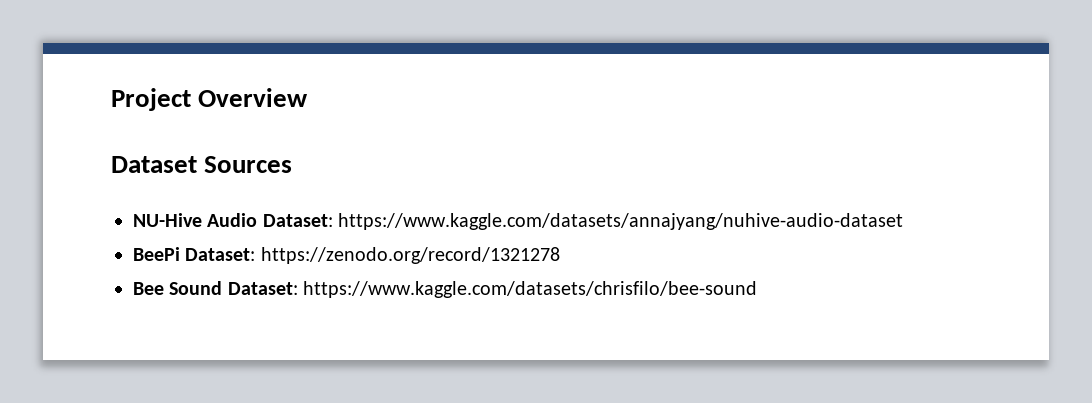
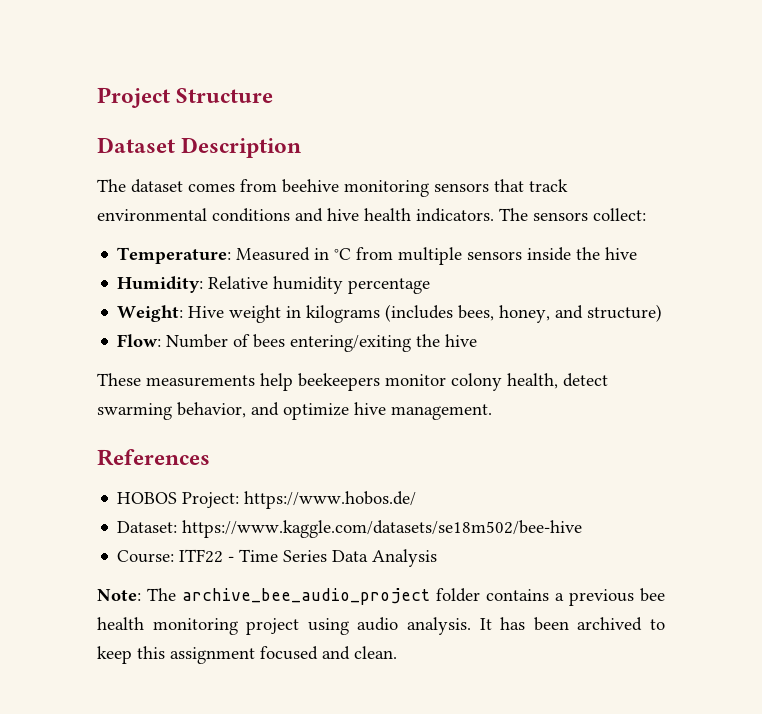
[198,88,309,107] Overview -> [176,88,274,103] Structure
[204,156,293,173] [133,213,904,230] [133,247,560,264] [133,281,758,298] Sources // NU-Hive Audio Dataset: https://www.kaggle.com/datasets/annajyang/nuhive-audio-dataset // BeePi Dataset: https://zenodo.org/record/1321278 // Bee Sound Dataset: https://www.kaggle.com/datasets/chrisfilo/bee-sound -> [181,137,302,158] [97,179,568,197] [97,208,646,222] [117,247,638,265] [117,276,431,294] [117,304,663,323] [117,334,478,352] [97,373,608,391] [97,402,492,420] [97,449,210,466] [117,491,417,509] [117,520,583,538] [117,549,438,567] [97,588,665,606] [97,617,666,635] [97,646,397,664] Description // The dataset comes from beehive monitoring sensors that track environmental conditions and hive health indicators. The sensors collect: // Temperature: Measured in °C from multiple sensors inside the hive // Humidity: Relative humidity percentage // Weight: Hive weight in kilograms (includes bees, honey, and structure) // Flow: Number of bees entering/exiting the hive // These measurements help beekeepers monitor colony health, detect swarming behavior, and optimize hive management. // References // HOBOS Project: https://www.hobos.de/ // Dataset: https://www.kaggle.com/datasets/se18m502/bee-hive // Course: ITF22 - Time Series Data Analysis // Note: The archive_bee_audio_project folder contains a previous bee health monitoring project using audio analysis. It has been archived to keep this assignment focused and clean.

